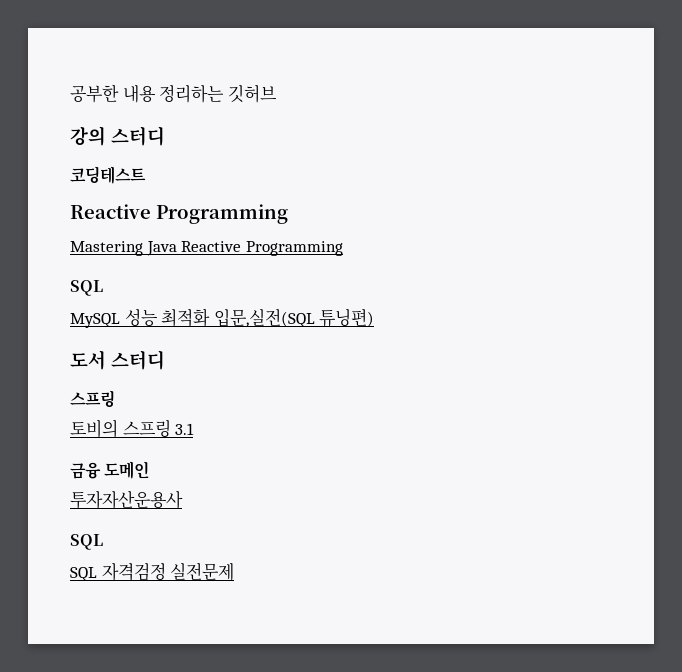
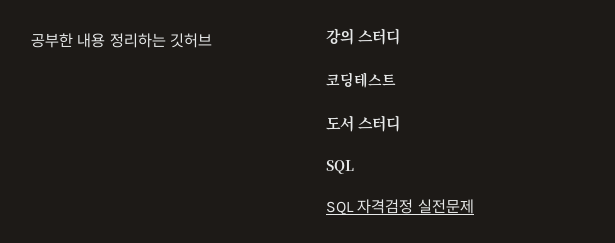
[70,204,288,224] [70,241,343,256] [70,280,103,296] [70,308,375,328] [70,350,165,370] [70,390,115,407] [70,419,195,438] [70,461,150,479] [70,490,183,509] Reactive Programming // Mastering Java Reactive Programming // SQL // MySQL 성능 최적화 입문,실전(SQL 튜닝편) // 도서 스터디 // 스프링 // 토비의 스프링 3.1 // 금융 도메인 // 투자자산운용사 -> [326,115,401,132] 도서 스터디

